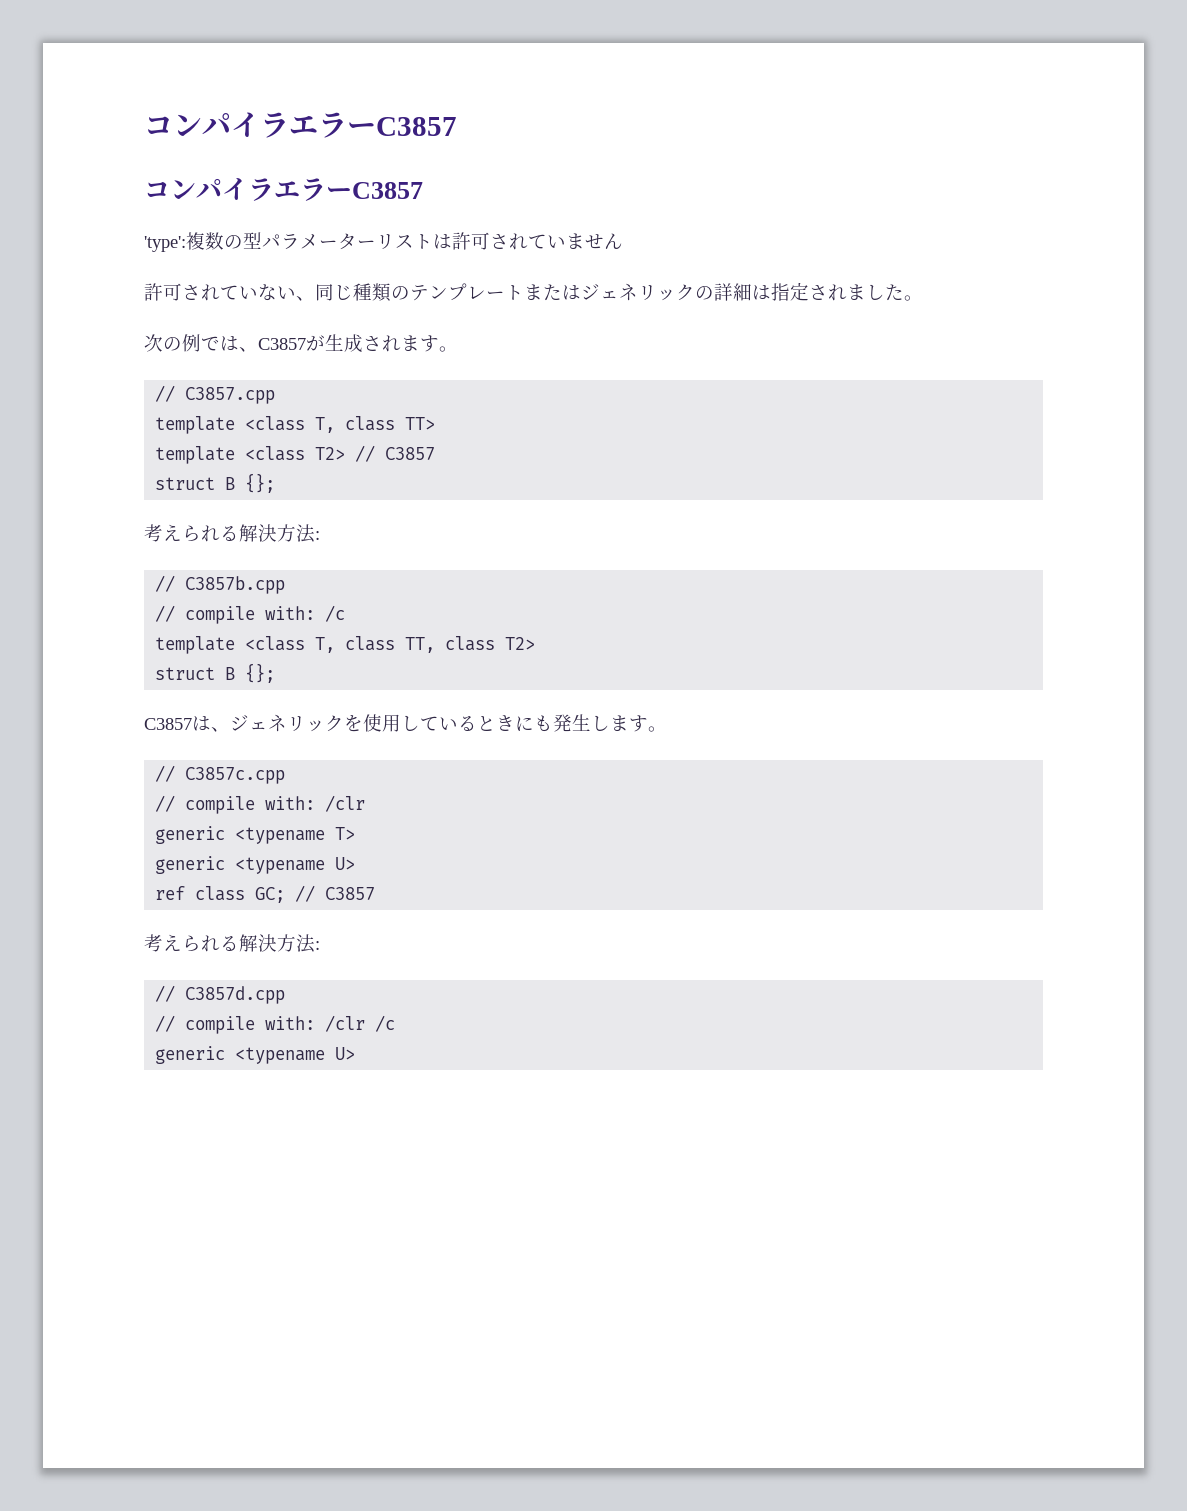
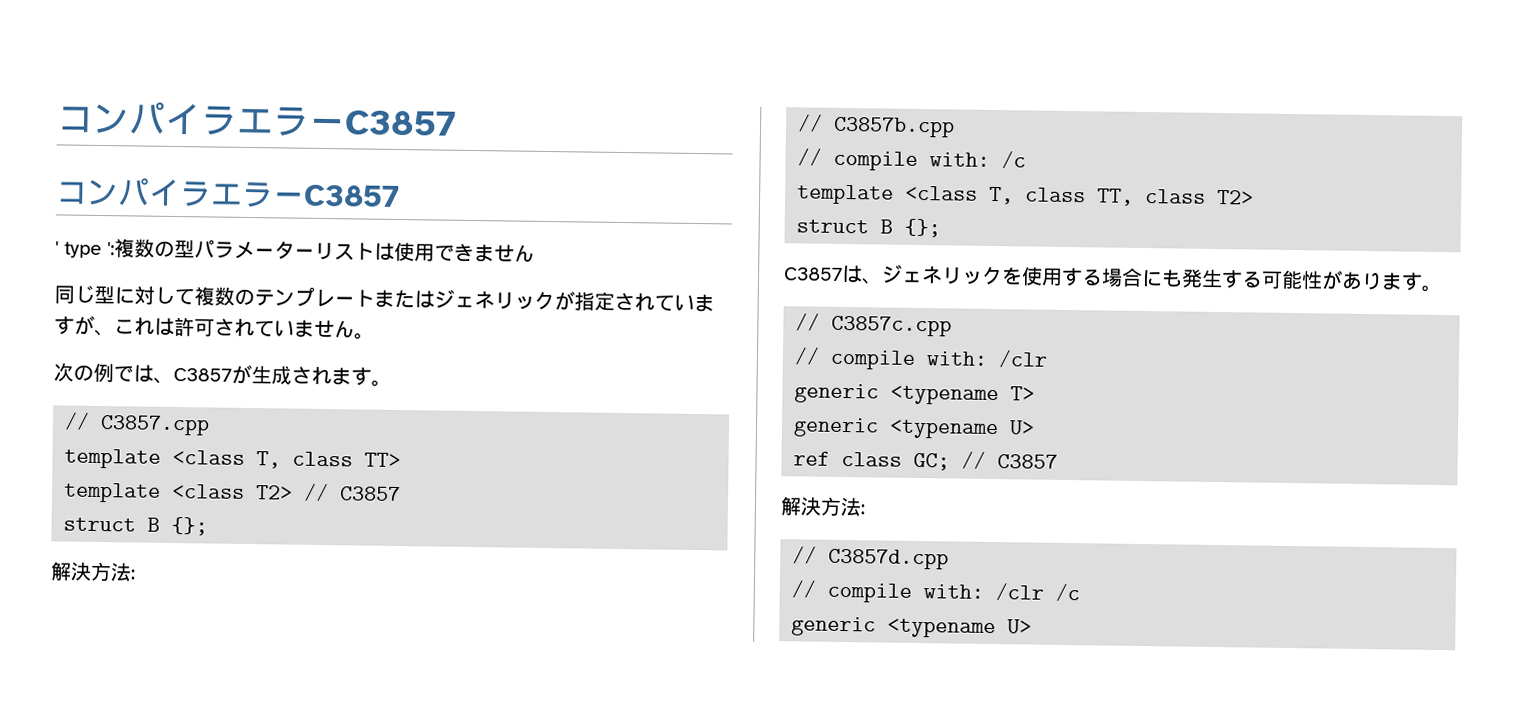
[144,236,186,252] 'type': -> [55,241,115,259] ' type ':
[452,232,566,250] 許可されてい -> [394,241,475,263] 使用でき
[144,283,391,302] 許可されていない、同じ種類 -> [54,285,235,306] 同じ型に対して複数
[695,282,904,301] の詳細は指定されました -> [554,291,715,313] [54,315,355,339] が指定されていますが、これは許可されていません
[144,524,239,542] 考えられる -> (208, 526) none
[401,714,610,732] しているときにも発生し -> [1061,267,1383,291] する場合にも発生する可能性があり
[144,934,239,952] 考えられる -> (1058, 461) none

